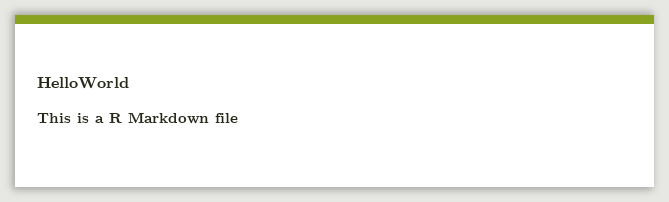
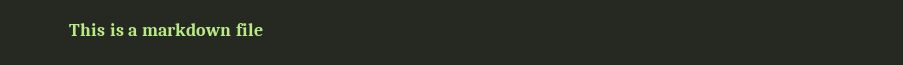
[37,77,129,89] HelloWorld // -> (69, 29) none
[109,112,209,124] R Markdown -> [142,23,232,36] markdown

